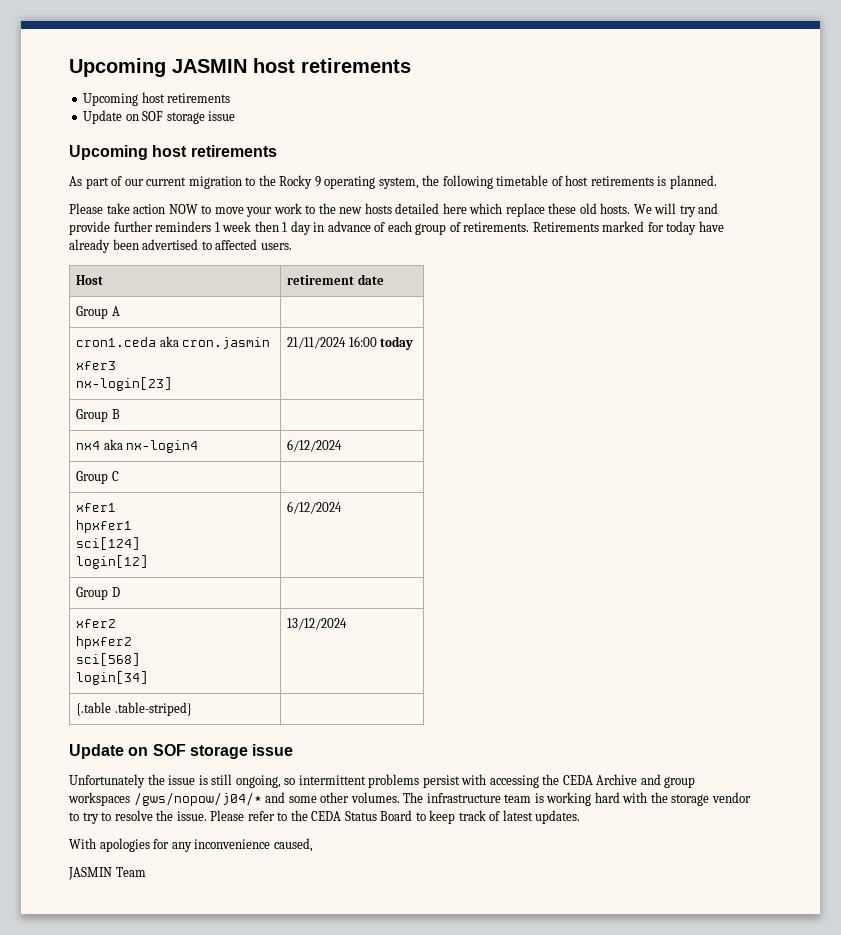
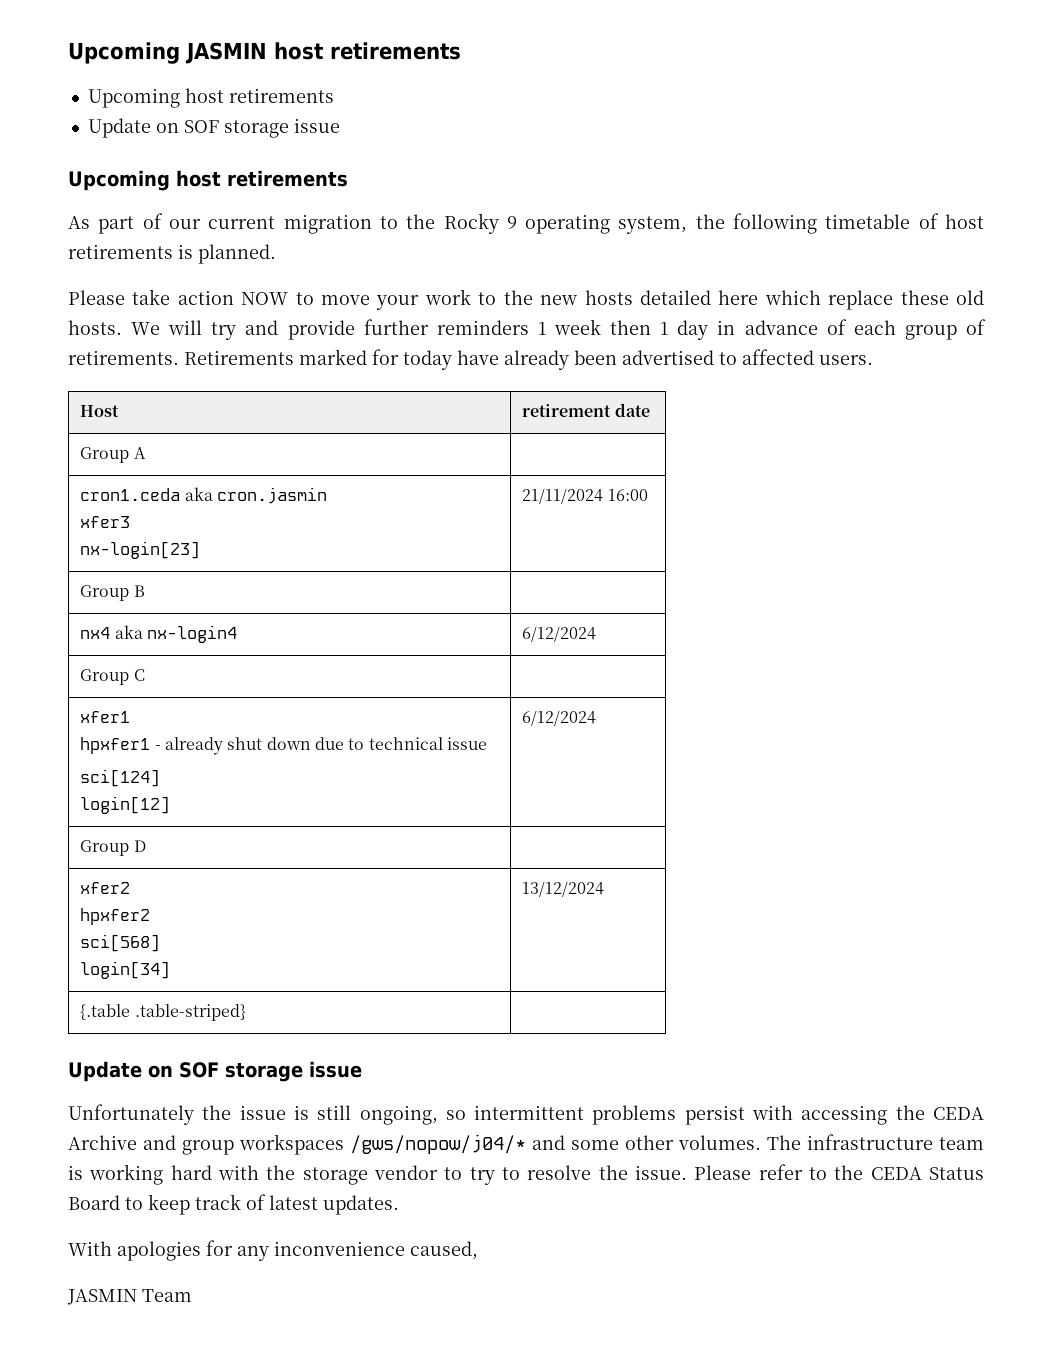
[380,336,414,350] today -> (648, 495) none
(133, 526) none -> [154,737,488,755] - already shut down due to technical issue

